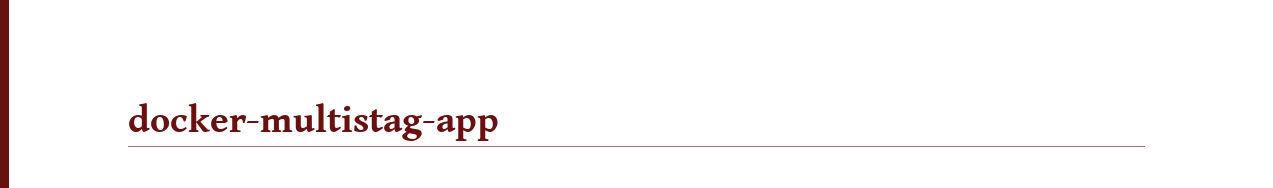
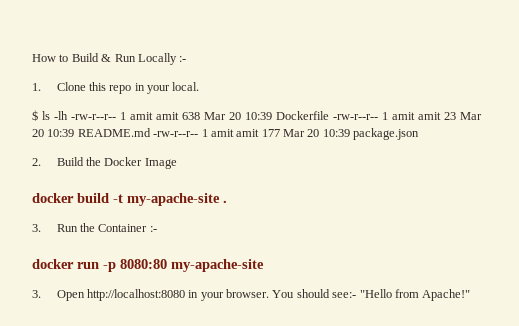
[128,103,499,141] docker-multistag-app -> [32,53,187,65] [32,82,200,94] [32,110,482,121] [32,128,420,140] [32,157,177,169] [32,193,227,206] [32,223,157,232] [32,259,264,272] [32,289,471,301] How to Build & Run Locally :- // 1. Clone this repo in your local. // $ ls -lh -rw-r--r-- 1 amit amit 638 Mar 20 10:39 Dockerfile -rw-r--r-- 1 amit amit 23 Mar 20 10:39 README.md -rw-r--r-- 1 amit amit 177 Mar 20 10:39 package.json // 2. Build the Docker Image // docker build -t my-apache-site . // 3. Run the Container :- // docker run -p 8080:80 my-apache-site // 3. Open http://localhost:8080 in your browser. You should see:- "Hello from Apache!"

